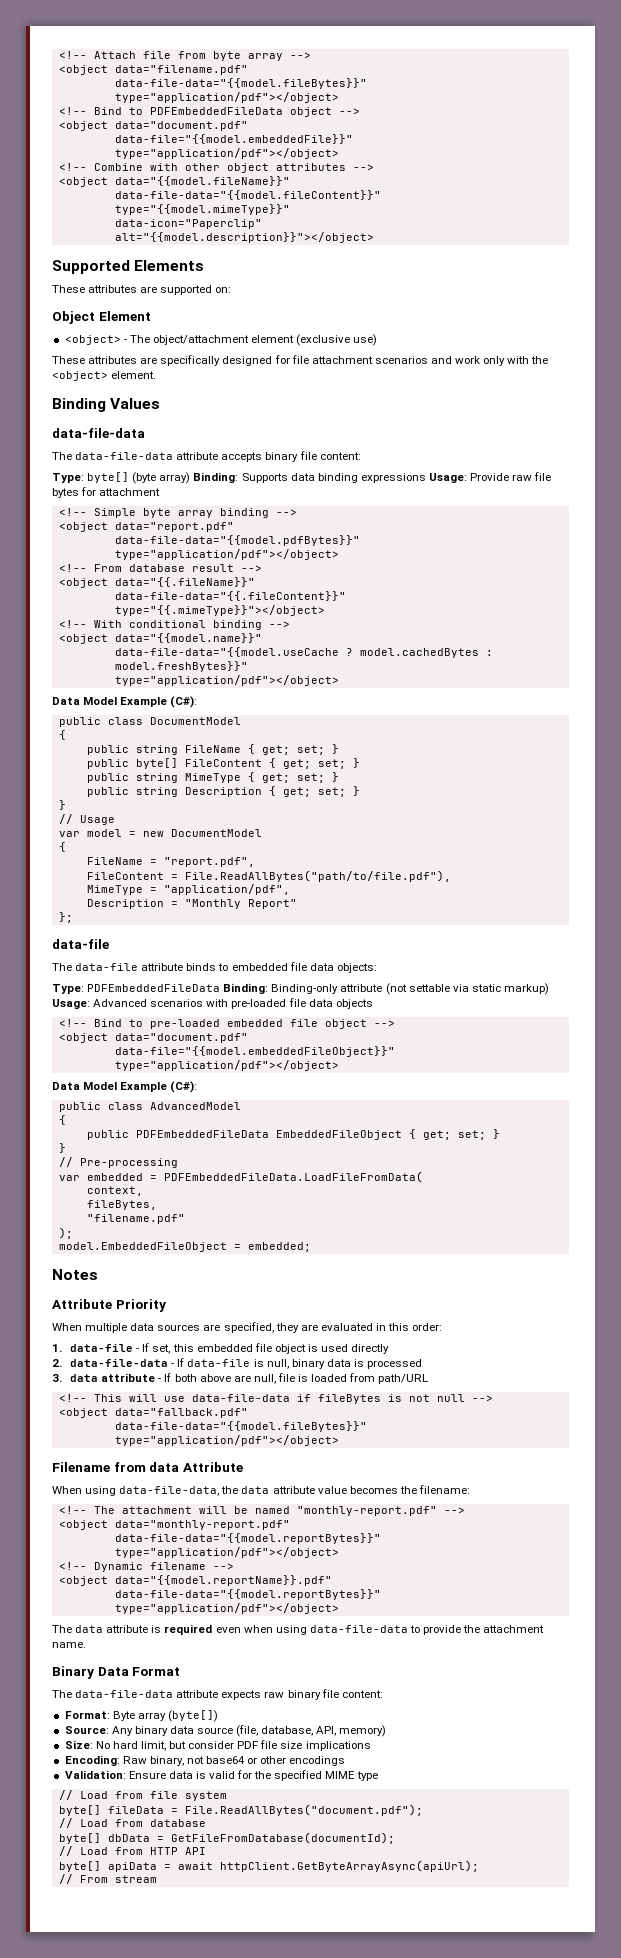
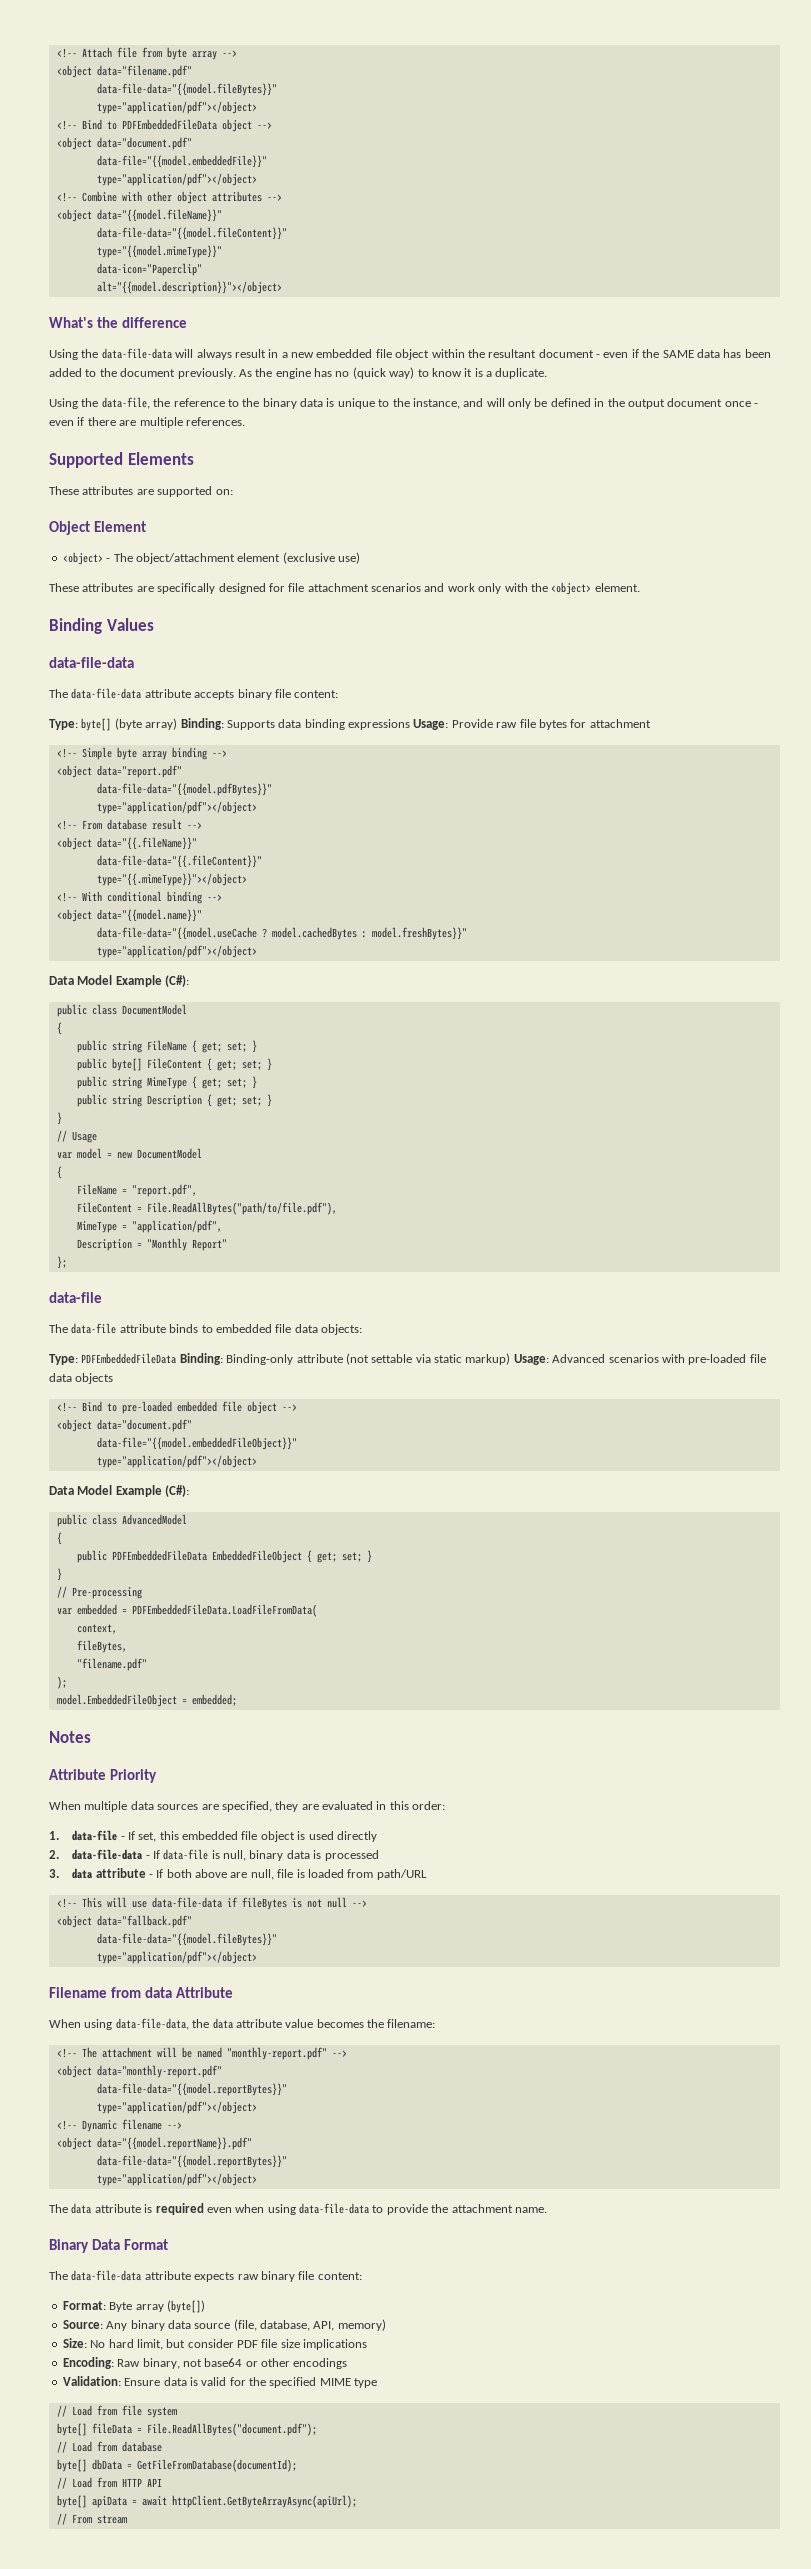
(374, 237) none -> [49,317,187,328] [49,348,771,360] [49,367,548,379] [49,397,758,409] [49,417,245,428] // What's the difference // Using the data-file-data will always result in a new embedded file object within the resultant document - even if the SAME data has been added to the document previously. As the engine has no (quick way) to know it is a duplicate. // Using the data-file, the reference to the binary data is unique to the instance, and will only be defined in the output document once - even if there are multiple references.

